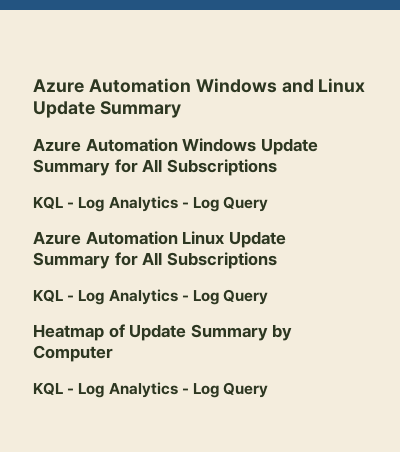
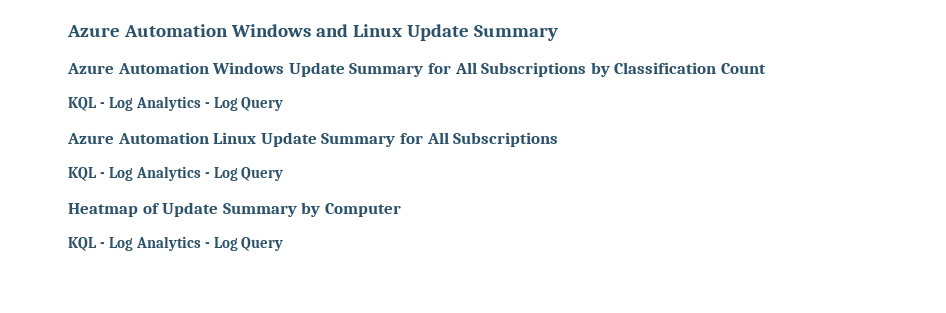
(277, 167) none -> [590,62,766,77] by Classification Count

